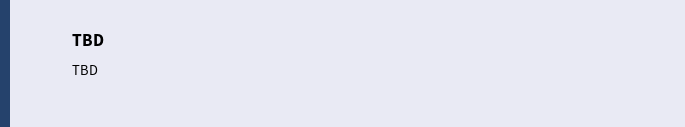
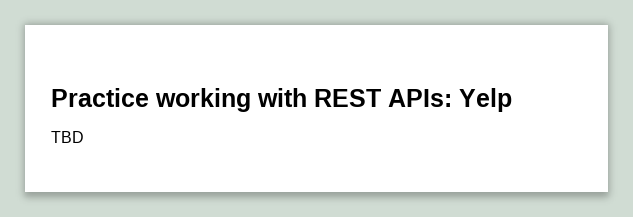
[72,34,104,46] TBD -> [51,88,512,112] Practice working with REST APIs: Yelp

